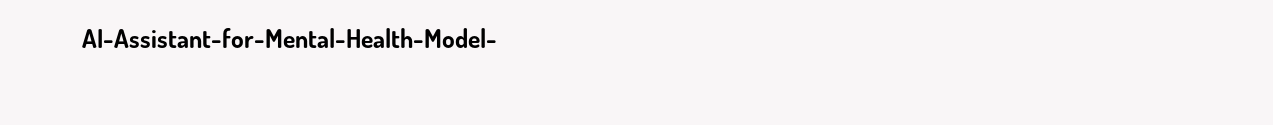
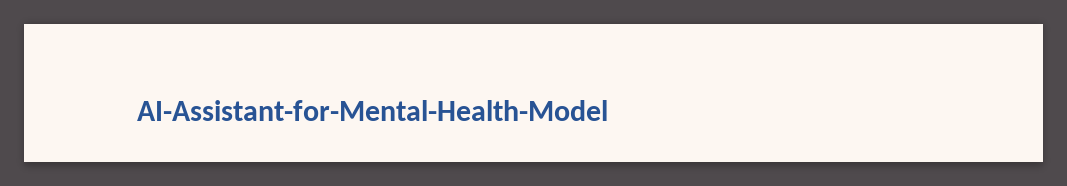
[82,28,497,48] AI-Assistant-for-Mental-Health-Model- -> [137,100,608,121] AI-Assistant-for-Mental-Health-Model

